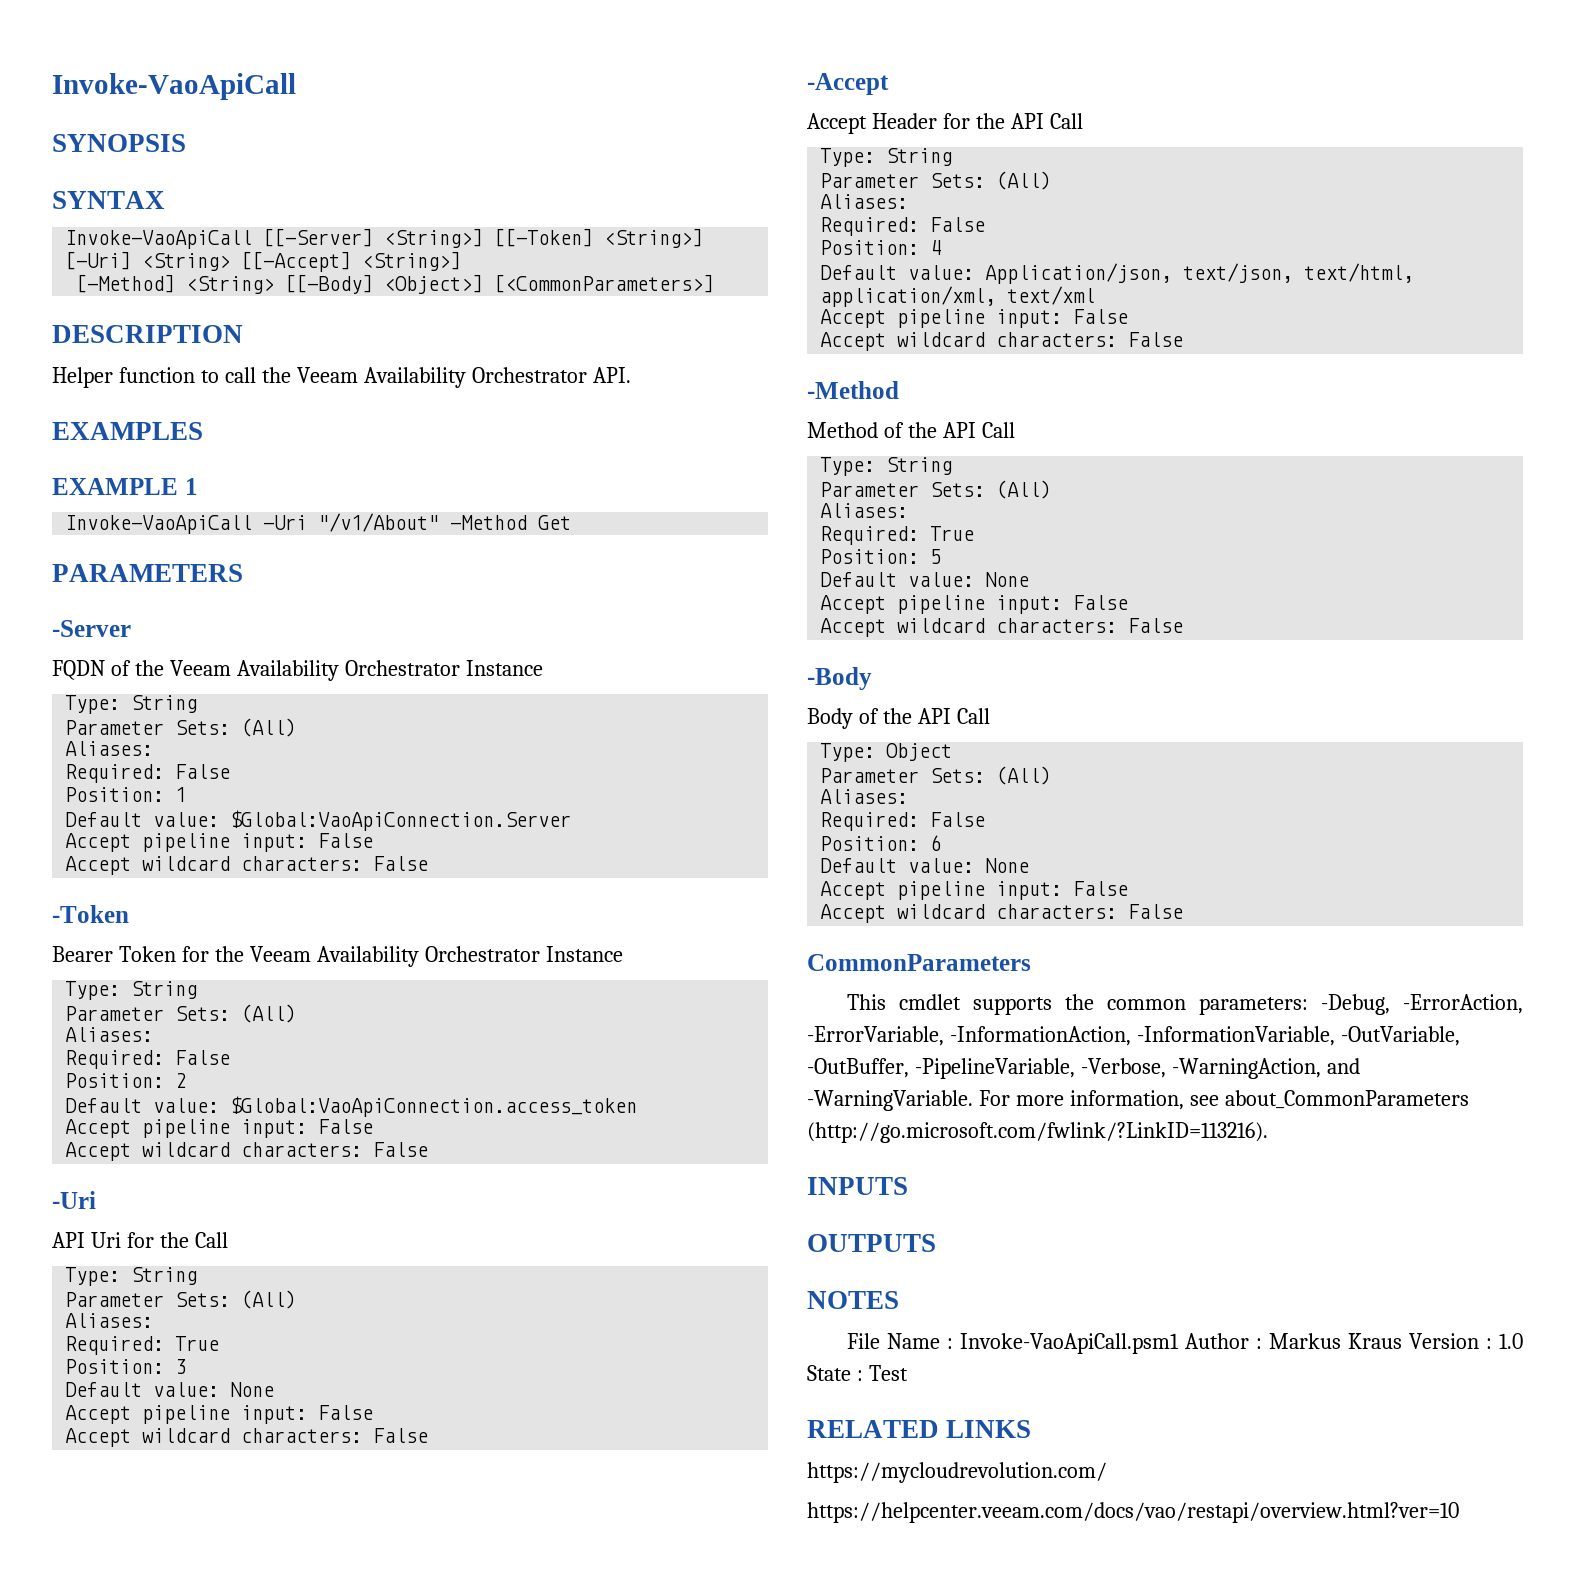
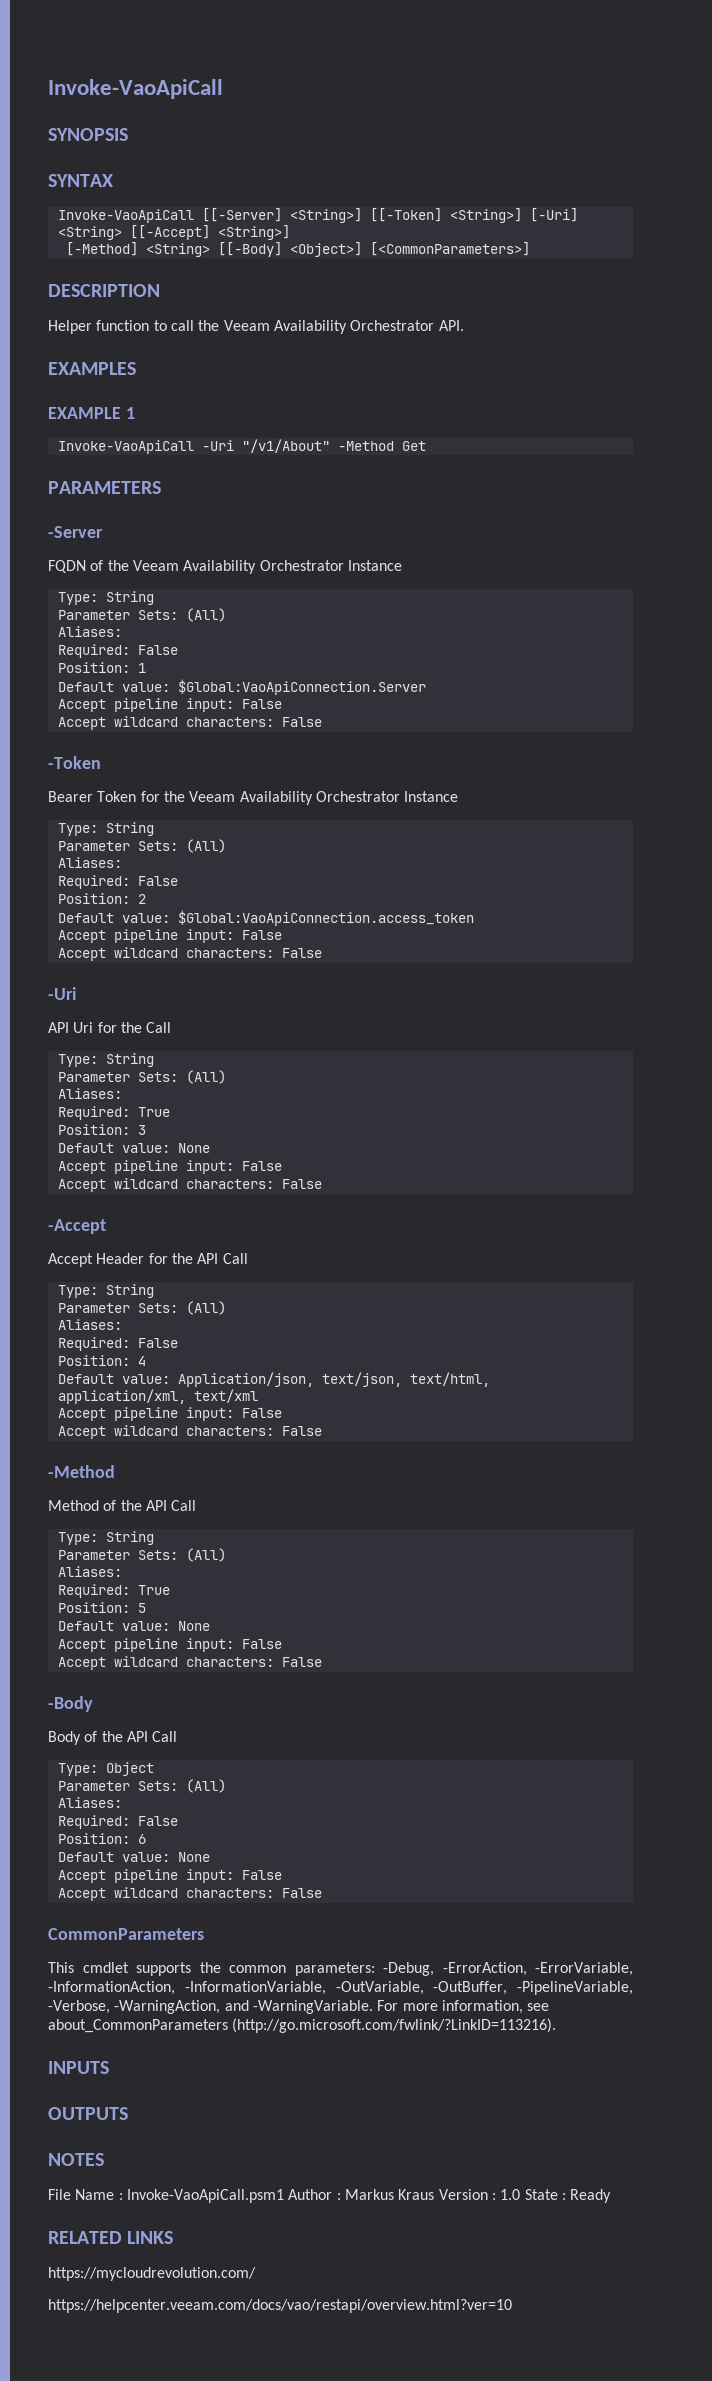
[868,1365,908,1381] Test -> [570,2189,612,2203] Ready

